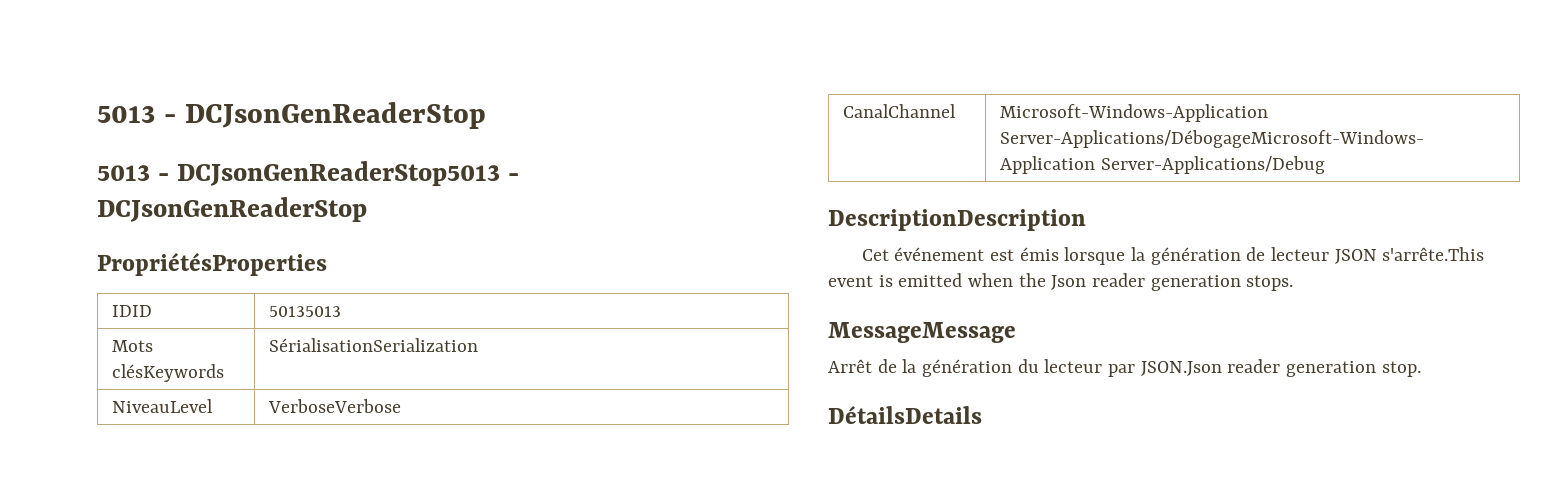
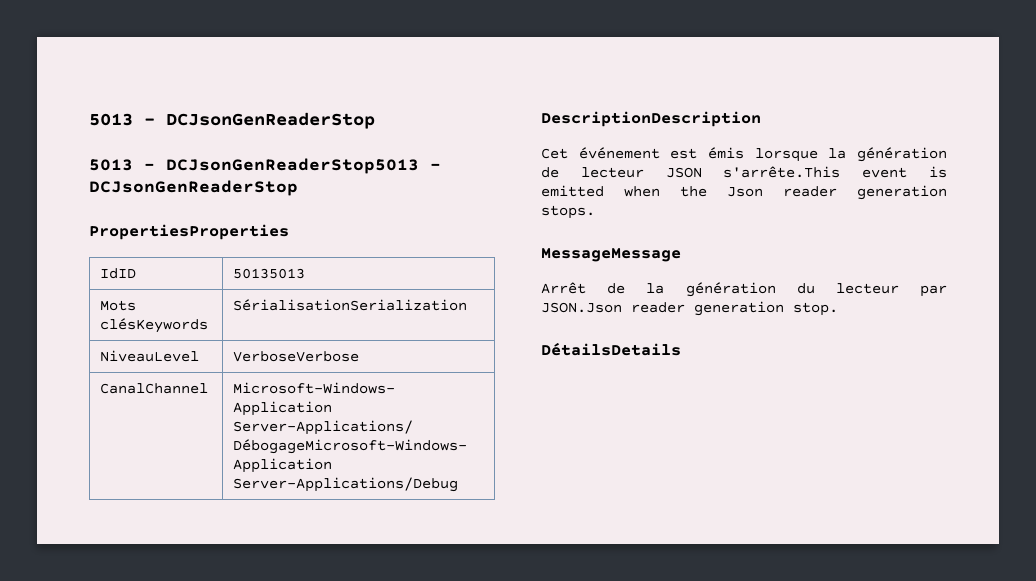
[97,252,327,276] [112,305,153,317] PropriétésProperties // IDID -> [89,224,289,240] [100,268,137,279] PropertiesProperties // IdID

